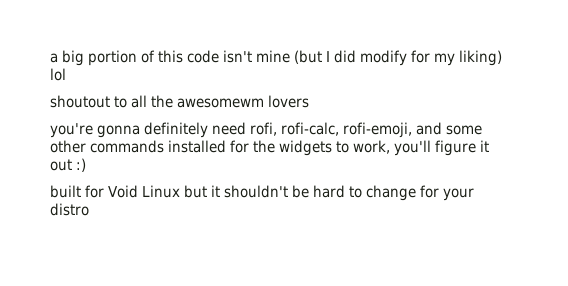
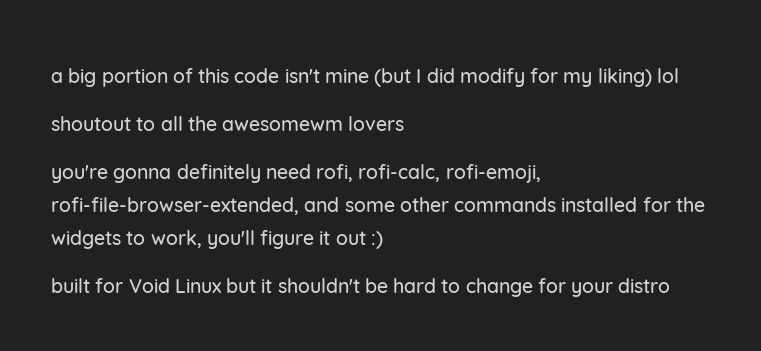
(412, 130) none -> [51,197,299,215] rofi-file-browser-extended,

